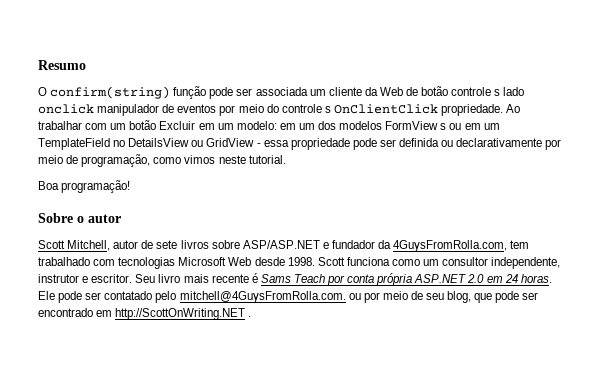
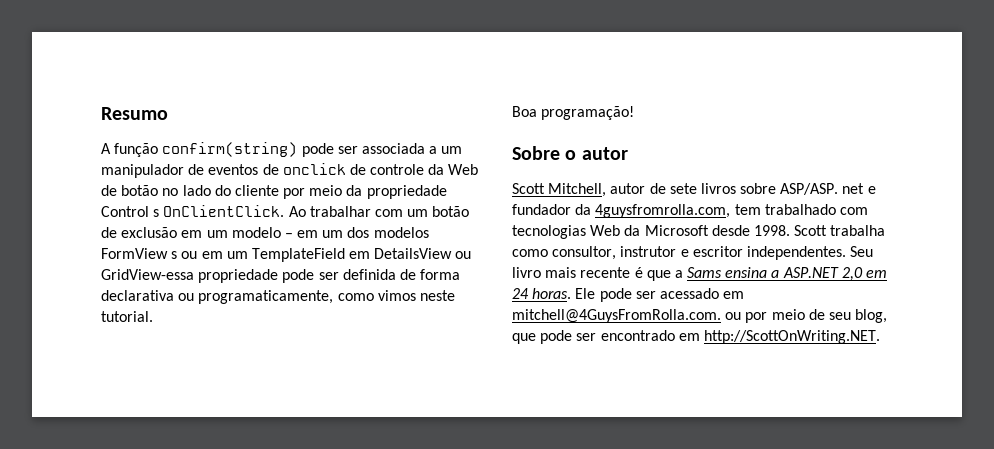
[38,86,525,99] [38,104,504,116] O confirm(string) função pode ser associada um cliente da Web de botão controle s lado onclick manipulador de eventos por meio do controle s OnClientClick propriedade. -> [101,142,463,157] [101,163,479,178] [101,185,447,199] [101,205,285,217] A função confirm(string) pode ser associada a um manipulador de eventos de onclick de controle da Web de botão no lado do cliente por meio da propriedade Control s OnClientClick.
[159,121,277,130] Excluir em um modelo: -> [101,227,293,238] de exclusão em um modelo –
[113,140,126,147] no -> [349,251,371,259] em
[206,138,289,147] GridView - essa -> [101,269,194,280] GridView-essa
[441,138,562,150] [38,154,151,167] ou declarativamente por meio de programação, -> [399,269,461,280] [101,290,334,304] de forma declarativa ou programaticamente,
[242,240,320,249] ASP/ASP.NET -> [780,183,865,195] ASP/ASP. net
[393,240,508,252] 4GuysFromRolla.com, -> [595,204,731,218] 4guysfromrolla.com,
[178,257,561,269] [38,274,133,283] Microsoft Web desde 1998. Scott funciona como um consultor independente, instrutor e escritor. -> [590,225,886,236] [512,246,846,260] Web da Microsoft desde 1998. Scott trabalha como consultor, instrutor e escritor independentes.
[260,273,485,286] Sams Teach por conta própria ASP.NET 2.0 -> [646,267,863,281] que a Sams ensina a ASP.NET 2,0
[104,291,177,303] contatado pelo -> [659,288,745,299] acessado em
[115,308,252,320] http://ScottOnWriting.NET . -> [703,330,880,344] http://ScottOnWriting.NET.

